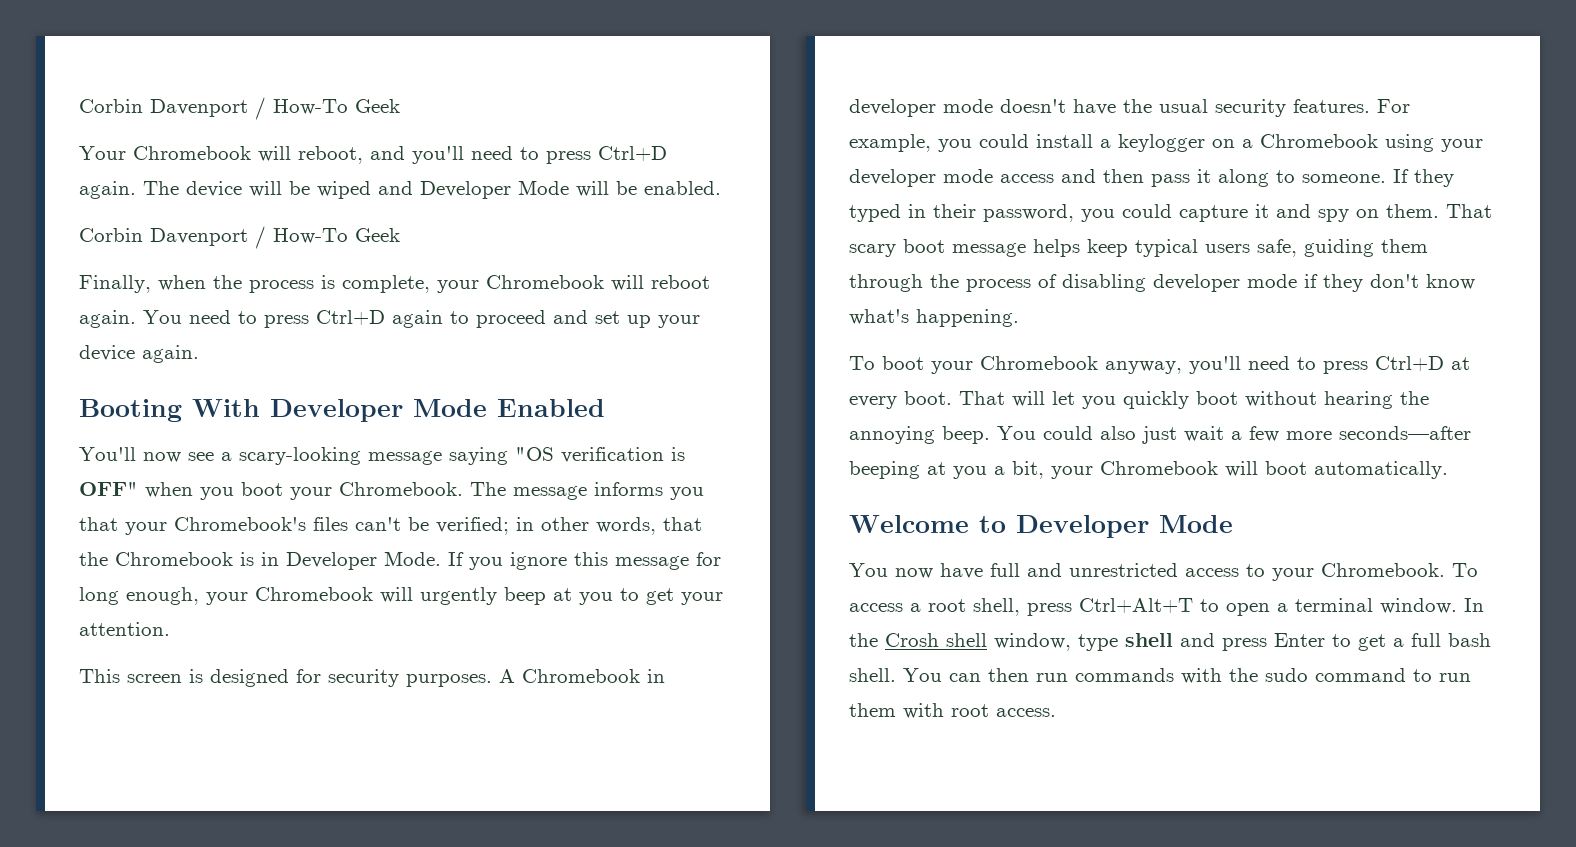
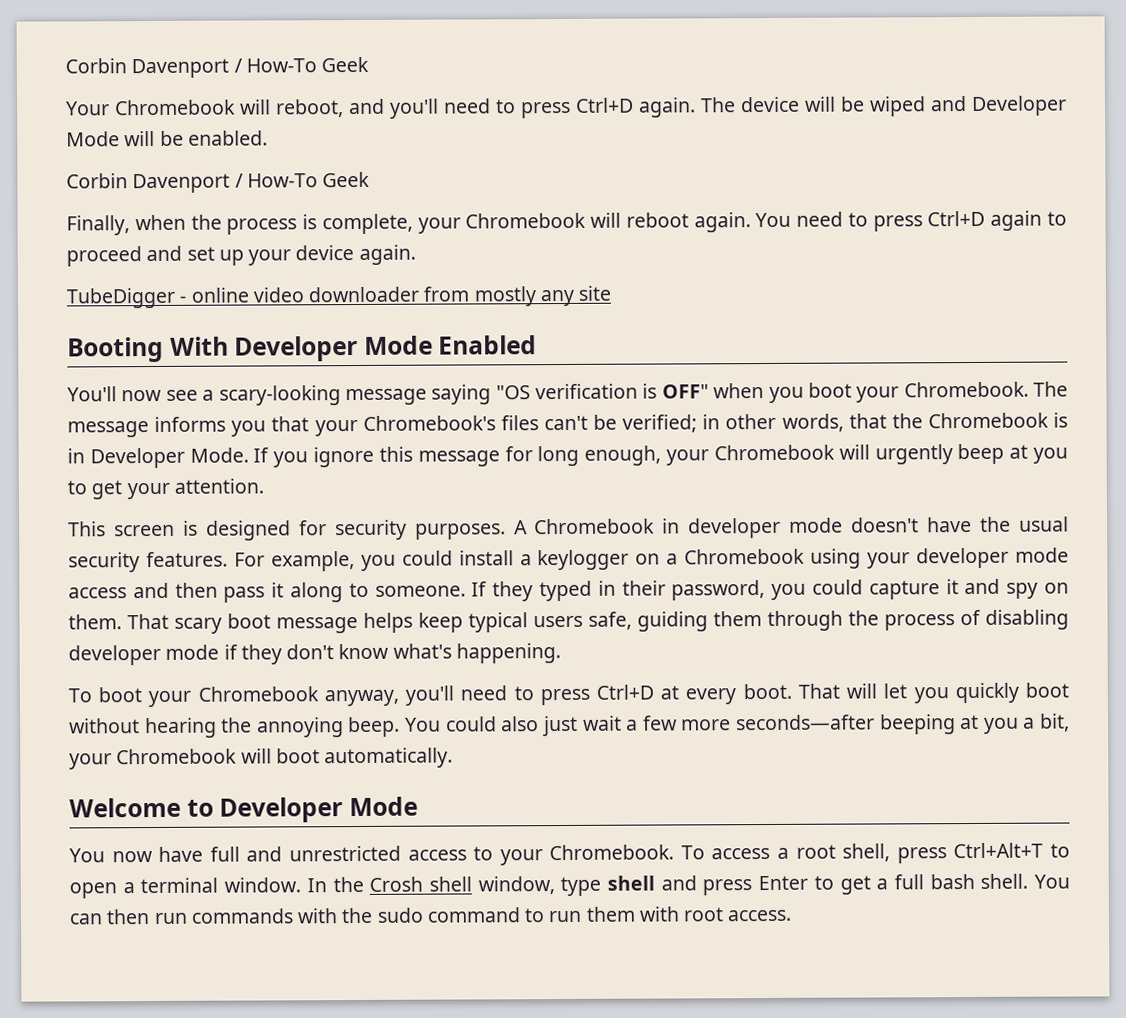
(199, 354) none -> [66,285,612,309] // TubeDigger - online video downloader from mostly any site

